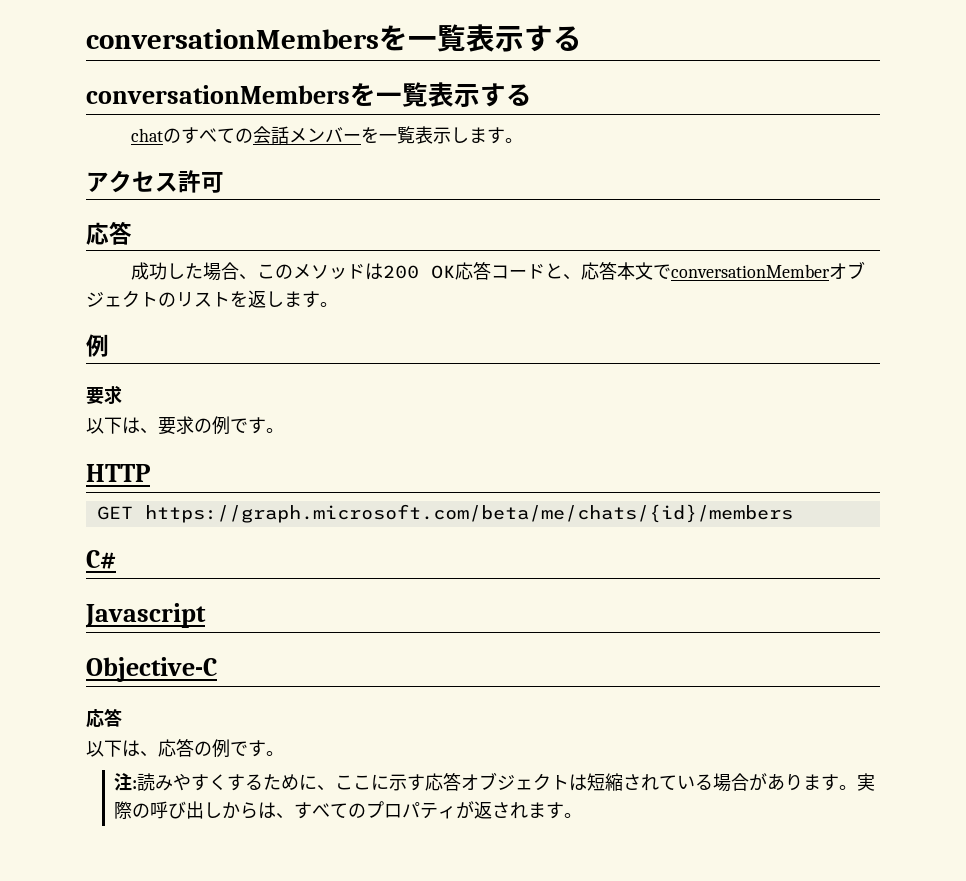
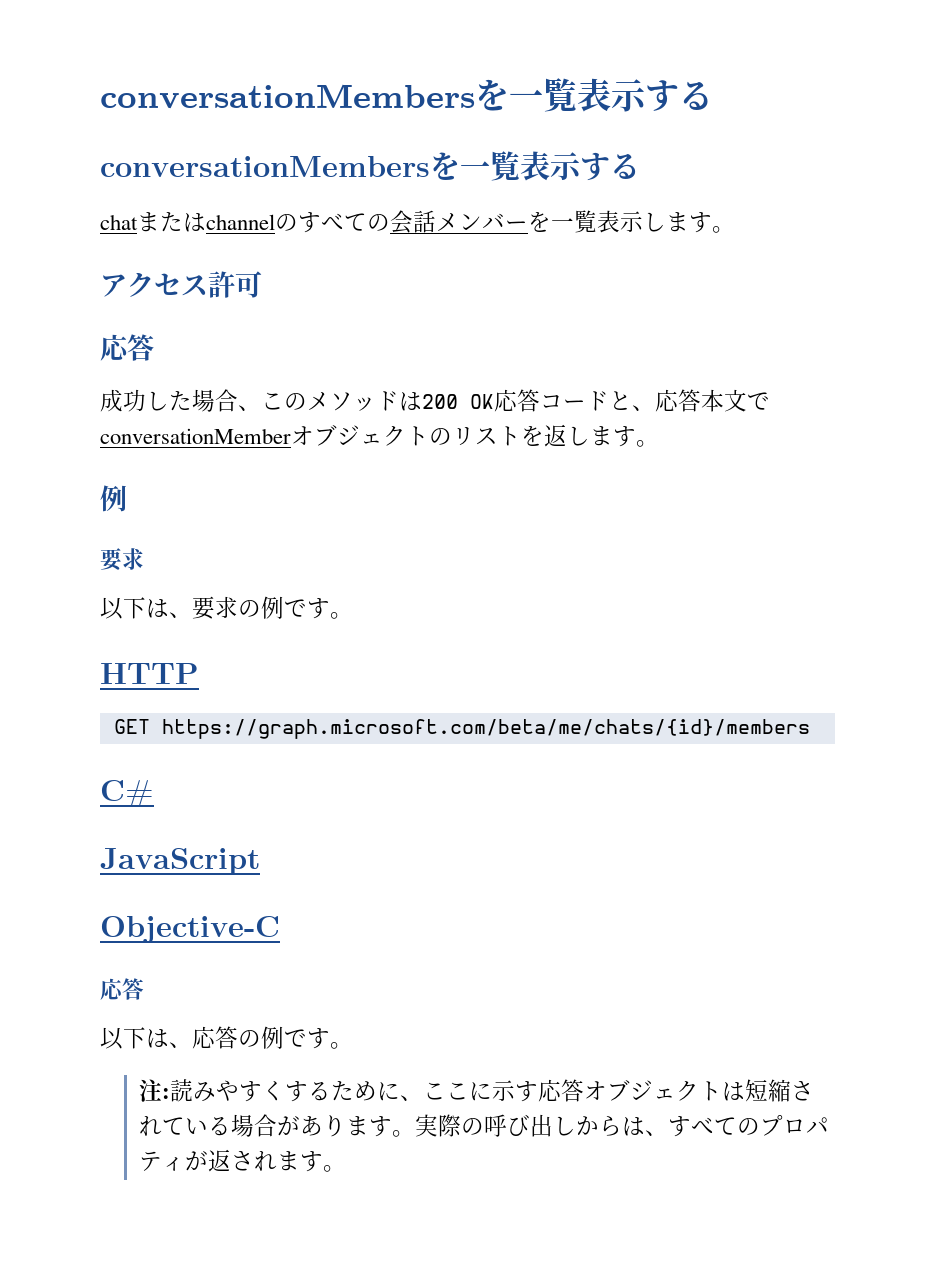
(163, 135) none -> [137,211,275,232] またはchannel
[85,603,206,628] Javascript -> [100,848,260,875] JavaScript

